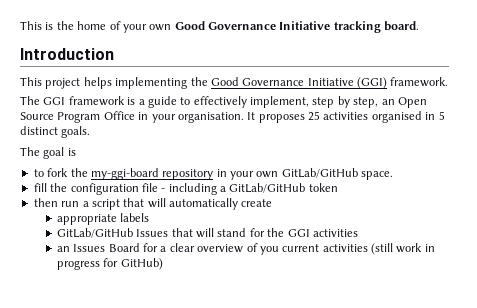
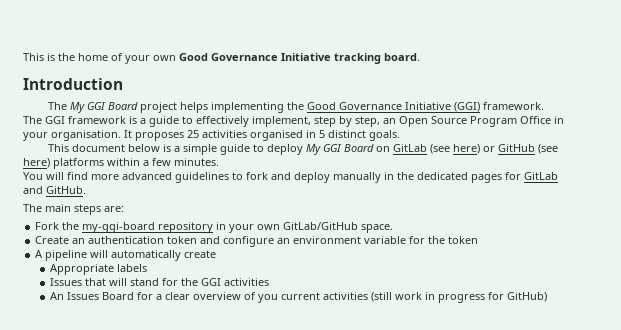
[20,77,42,86] This -> [47,102,138,113] The My GGI Board
[20,147,76,159] [33,168,69,177] The goal is // to fork -> [47,144,558,155] [23,158,219,169] [23,172,558,183] [23,186,86,194] [23,204,124,215] [35,222,60,230] This document below is a simple guide to deploy My GGI Board on GitLab (see here) or GitHub (see here) platforms within a few minutes. // You will find more advanced guidelines to fork and deploy manually in the dedicated pages for GitLab and GitHub. // The main steps are: // Fork
[33,183,338,195] [33,198,145,210] fill the configuration file - including a GitLab/GitHub token // then run a script that -> [35,236,479,247] [35,250,88,261] Create an authentication token and configure an environment variable for the token // A pipeline
[56,214,117,225] appropriate -> [49,264,114,275] Appropriate
[56,228,133,238] GitLab/GitHub -> (147, 268) none
[56,246,70,252] an -> [49,292,64,300] An

